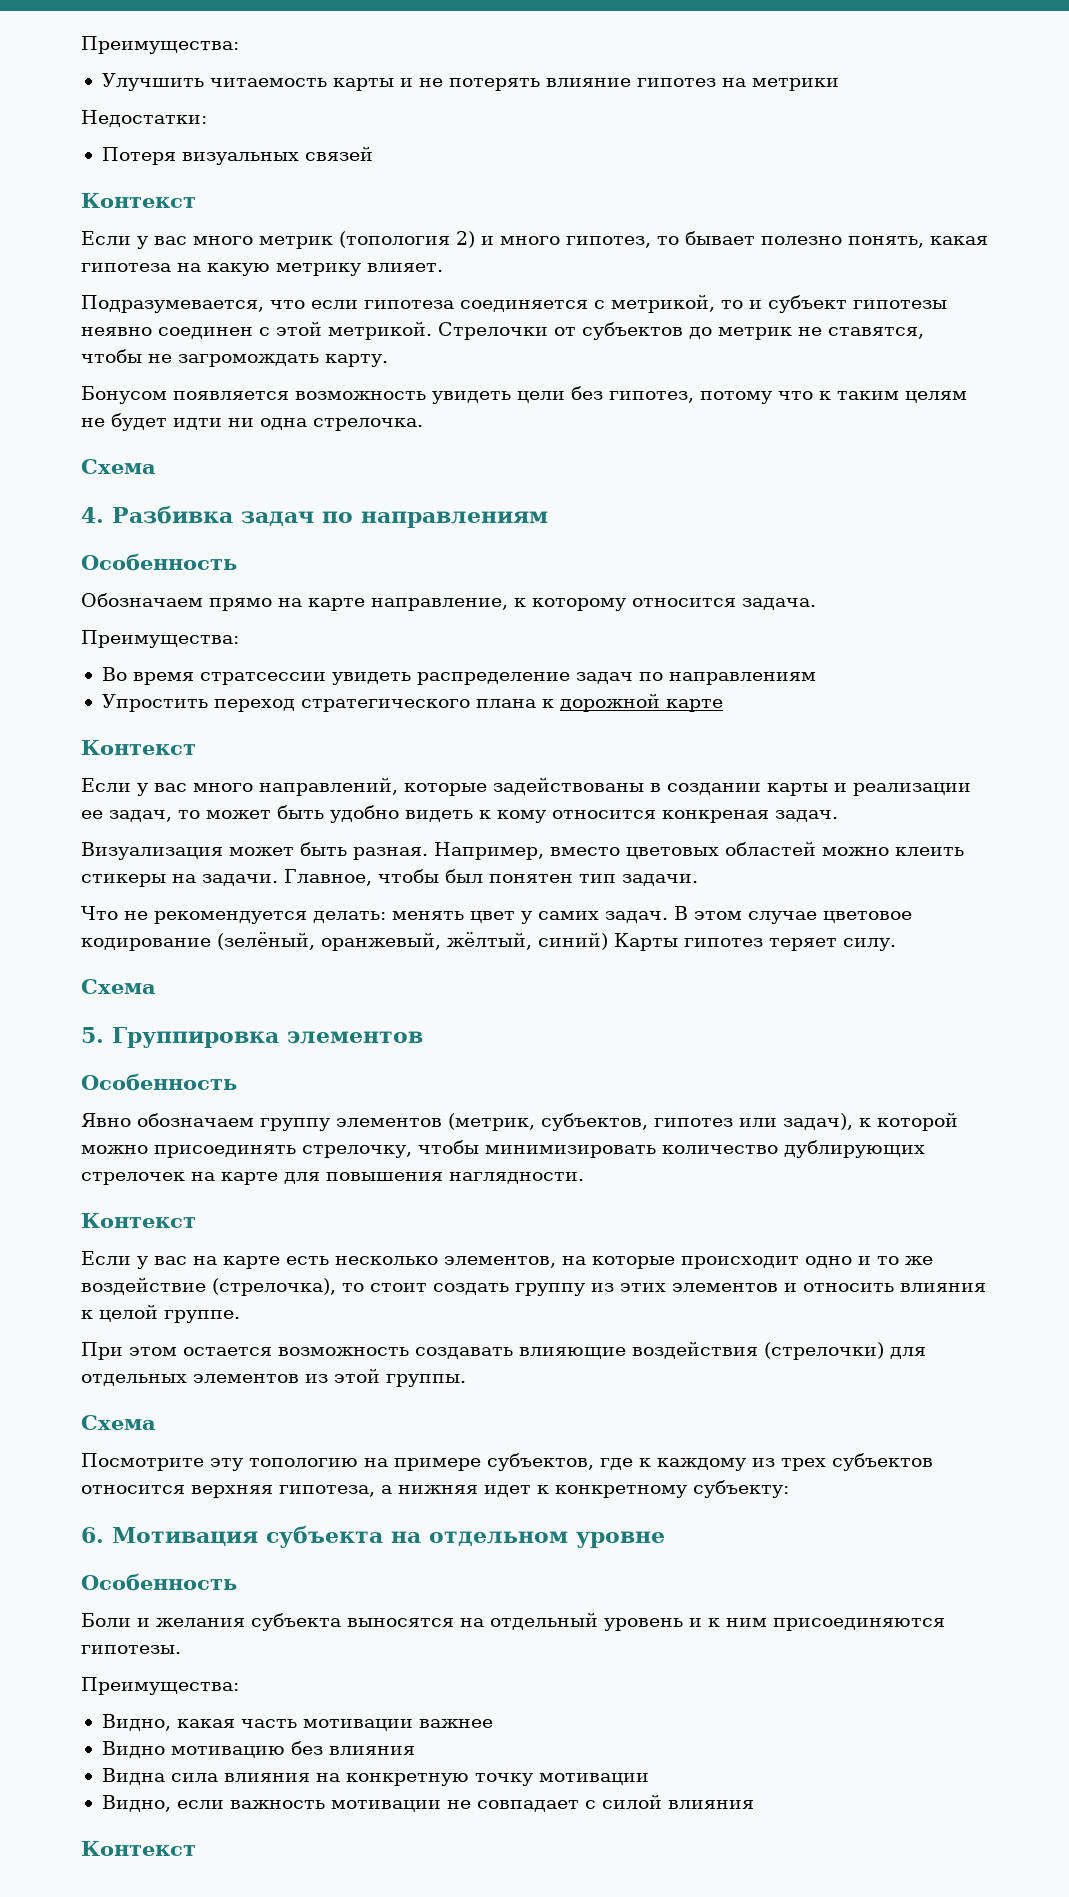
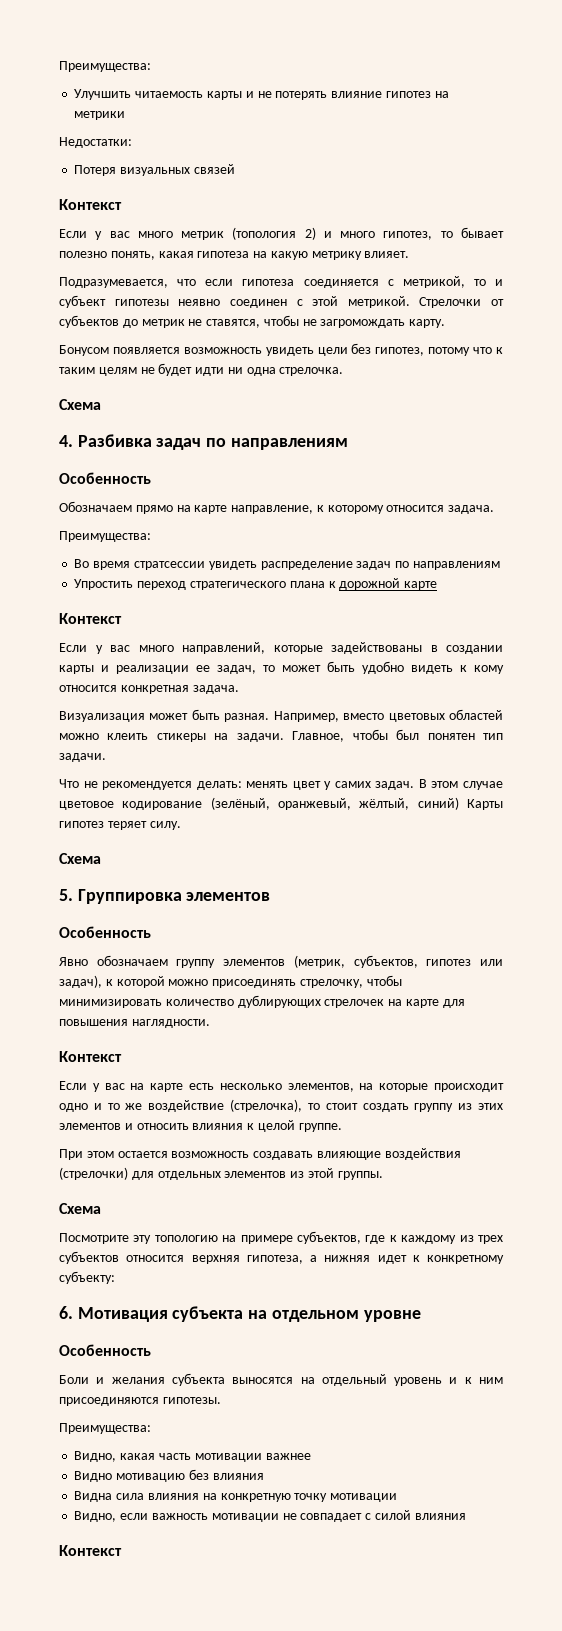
[662,810,838,823] конкреная задач. -> [120,685,239,694] конкретная задача.

